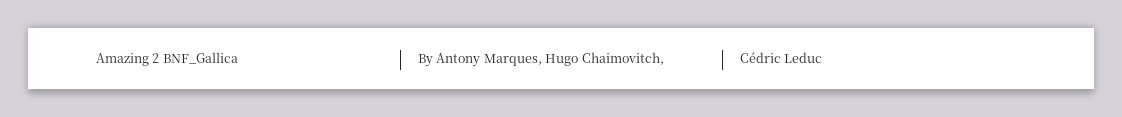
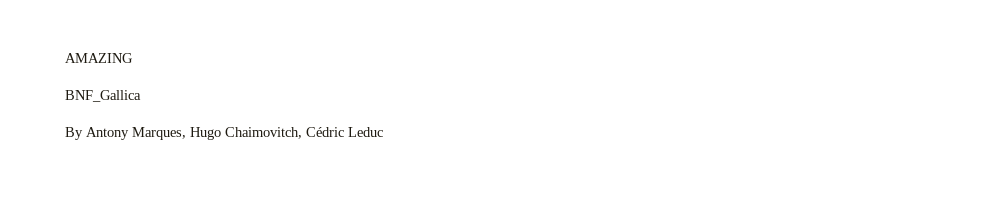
[96,53,160,66] Amazing 2 -> [65,53,133,63] AMAZING //

